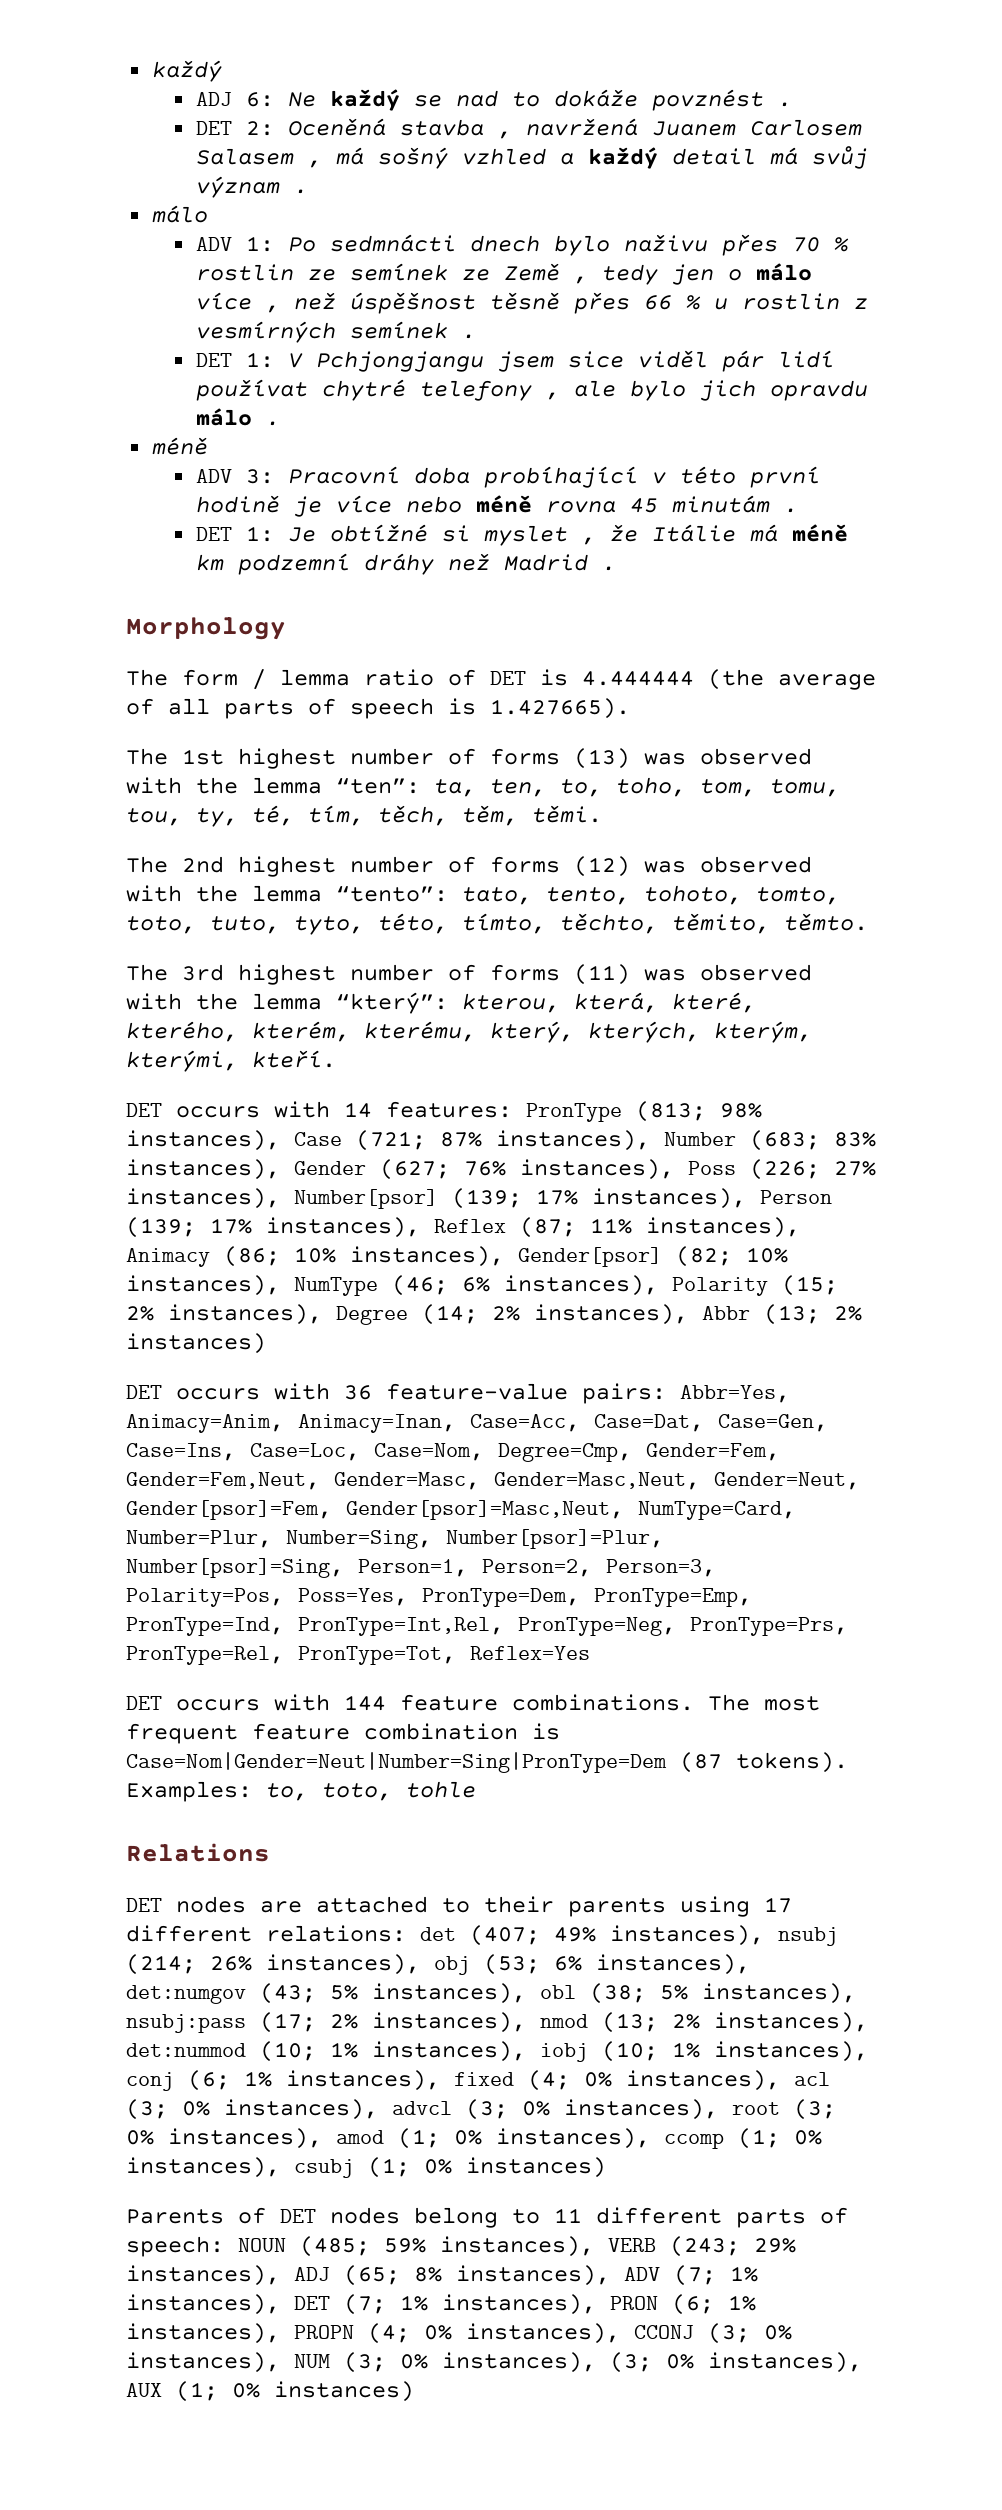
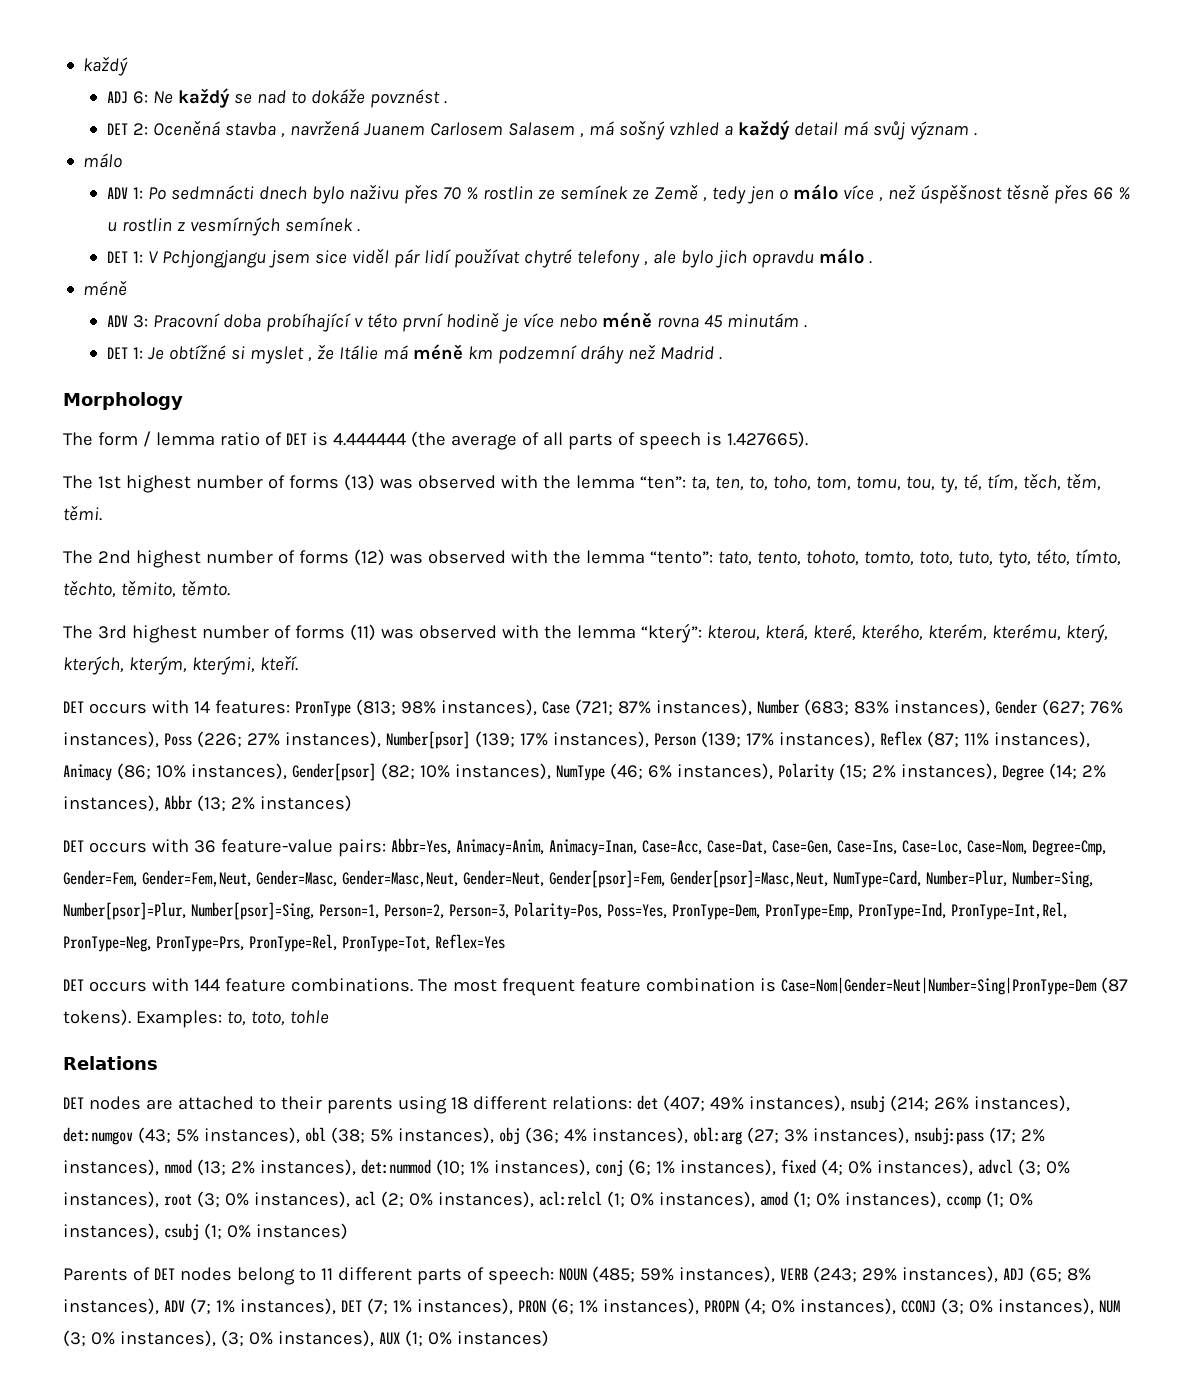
[764,1897,792,1913] 17 -> [450,1097,468,1110] 18
[434,1954,750,1975] obj (53; 6% instances), -> (1070, 1103) none
(856, 1993) none -> [498,1127,909,1145] obj (36; 4% instances), obl:arg (27; 3% instances),
[540,2041,868,2062] iobj (10; 1% instances), -> (590, 1167) none
[794,2072,830,2086] [126,2099,378,2120] acl (3; 0% instances), -> (973, 1167) none
(322, 2138) none -> [354,1191,755,1208] acl (2; 0% instances), acl:relcl (1; 0% instances),

